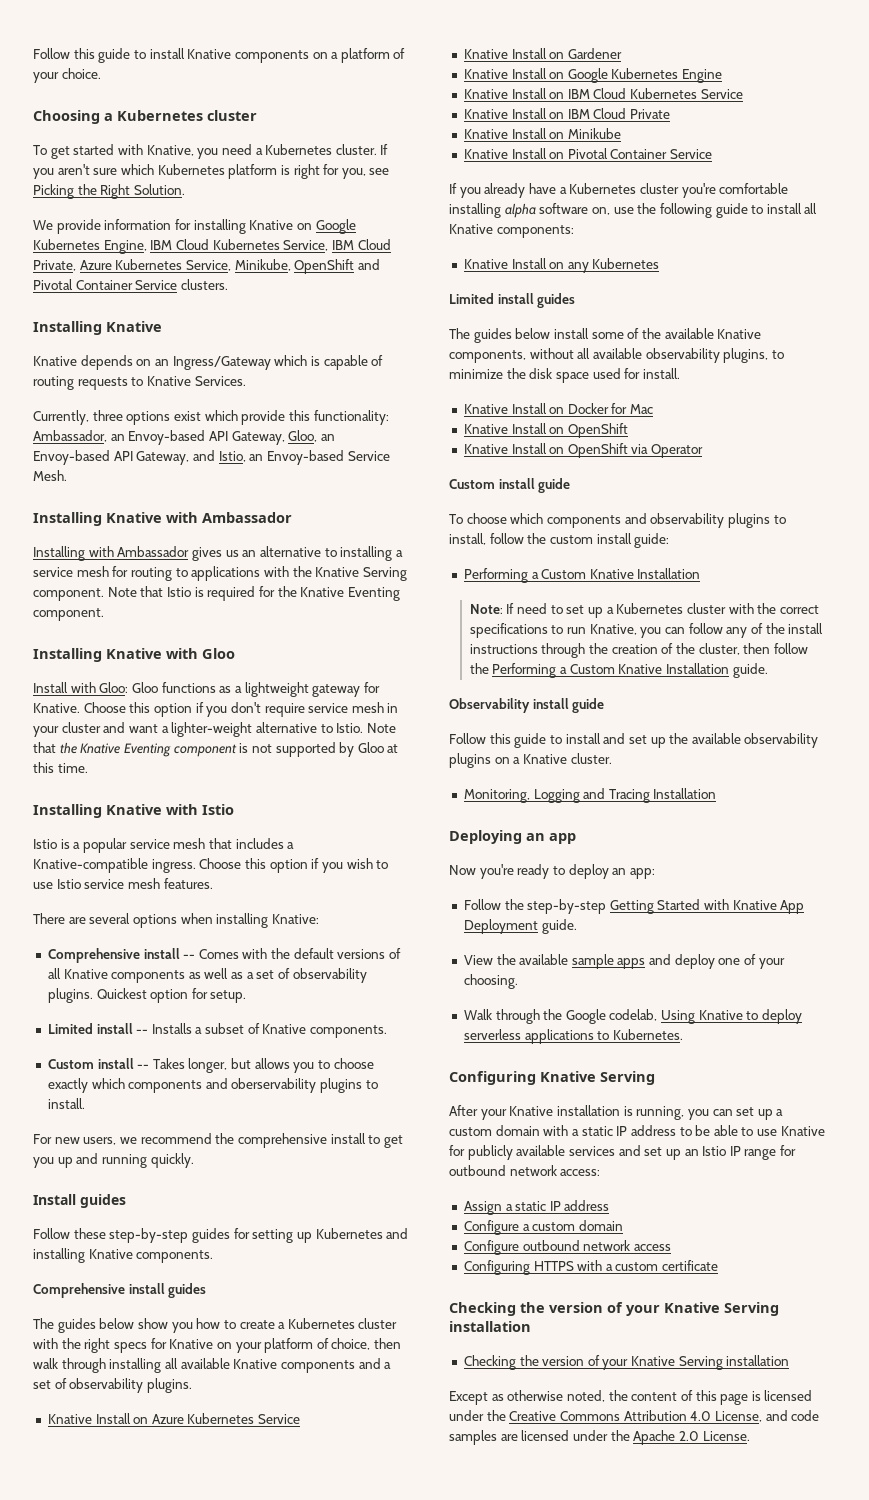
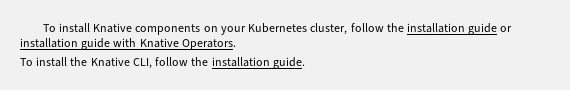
[33,48,406,63] [33,68,101,83] [33,110,257,124] [33,144,389,159] [33,164,390,179] [33,184,185,199] [33,219,356,234] [33,239,391,254] [33,259,380,274] [33,279,228,290] [33,321,162,335] [33,355,384,370] [33,376,246,390] [33,410,389,425] [33,430,335,445] [33,450,390,465] [33,470,67,481] [33,512,292,526] [33,546,403,561] [33,566,407,581] [33,586,400,601] [33,608,104,621] [33,648,235,662] [33,682,380,697] [33,702,399,717] [33,722,396,737] [33,742,399,757] [33,762,88,773] [33,804,234,818] [33,838,295,853] [33,858,389,873] [33,878,213,889] [33,913,319,928] [47,948,402,963] [47,968,367,983] [47,988,247,1003] [47,1023,388,1038] [47,1058,374,1073] [47,1078,378,1093] [47,1098,85,1109] [33,1133,403,1148] [33,1153,194,1168] [33,1194,126,1208] [33,1228,409,1243] [33,1248,214,1263] [33,1283,207,1298] [33,1318,398,1333] [33,1338,402,1353] [33,1358,392,1373] [33,1378,192,1393] [47,1413,301,1424] [463,48,622,59] [463,68,723,83] [463,88,743,99] [463,108,671,119] [463,128,621,139] [463,148,713,159] [449,183,789,198] [449,203,818,218] [449,224,574,238] [463,258,660,273] [449,293,576,308] [449,328,762,343] [449,348,784,363] [449,368,680,383] [463,403,654,414] [463,423,628,438] [463,443,704,458] [449,478,571,493] [449,513,786,528] [449,533,670,548] [463,568,701,583] [469,603,819,618] [469,623,824,638] [469,643,808,658] [469,663,768,678] [449,698,605,713] [449,733,819,748] [449,753,612,768] [463,788,717,803] [449,830,576,844] [449,864,655,879] [463,899,805,914] [463,919,577,934] [463,954,785,969] [463,974,518,989] [463,1009,803,1024] [463,1029,683,1044] [449,1071,655,1085] [449,1105,784,1120] [449,1125,825,1136] [449,1145,797,1160] [449,1165,601,1176] [463,1200,610,1215] [463,1220,623,1235] [463,1240,671,1255] [463,1260,719,1275] [449,1302,779,1316] [449,1321,531,1332] [463,1355,790,1370] [449,1390,813,1405] [449,1410,820,1422] [449,1430,750,1445] Follow this guide to install Knative components on a platform of your choice. // Choosing a Kubernetes cluster // To get started with Knative, you need a Kubernetes cluster. If you aren't sure which Kubernetes platform is right for you, see Picking the Right Solution. // We provide information for installing Knative on Google Kubernetes Engine, IBM Cloud Kubernetes Service, IBM Cloud Private, Azure Kubernetes Service, Minikube, OpenShift and Pivotal Container Service clusters. // Installing Knative // Knative depends on an Ingress/Gateway which is capable of routing requests to Knative Services. // Currently, three options exist which provide this functionality: Ambassador, an Envoy-based API Gateway, Gloo, an Envoy-based API Gateway, and Istio, an Envoy-based Service Mesh. // Installing Knative with Ambassador // Installing with Ambassador gives us an alternative to installing a service mesh for routing to applications with the Knative Serving component. Note that Istio is required for the Knative Eventing component. // Installing Knative with Gloo // Install with Gloo: Gloo functions as a lightweight gateway for Knative. Choose this option if you don't require service mesh in your cluster and want a lighter-weight alternative to Istio. Note that the Knative Eventing component is not supported by Gloo at this time. // Installing Knative with Istio // Istio is a popular service mesh that includes a Knative-compatible ingress. Choose this option if you wish to use Istio service mesh features. // There are several options when installing Knative: // Comprehensive install -- Comes with the default versions of all Knative components as well as a set of observability plugins. Quickest option for setup. // Limited install -- Installs a subset of Knative components. // Custom install -- Takes longer, but allows you to choose exactly which components and oberservability plugins to install. // For new users, we recommend the comprehensive install to get you up and running quickly. // Install guides // Follow these step-by-step guides for setting up Kubernetes and installing Knative components. // Comprehensive install guides // The guides below show you how to create a Kubernetes cluster with the right specs for Knative on your platform of choice, then walk through installing all available Knative components and a set of observability plugins. // Knative Install on Azure Kubernetes Service // Knative Install on Gardener // Knative Install on Google Kubernetes Engine // Knative Install on IBM Cloud Kubernetes Service // Knative Install on IBM Cloud Private // Knative Install on Minikube // Knative Install on Pivotal Container Service // If you already have a Kubernetes cluster you're comfortable installing alpha software on, use the following guide to install all Knative components: // Knative Install on any Kubernetes // Limited install guides // The guides below install some of the available Knative components, without all available observability plugins, to minimize the disk space used for install. // Knative Install on Docker for Mac // Knative Install on OpenShift // Knative Install on OpenShift via Operator // Custom install guide // To choose which components and observability plugins to install, follow the custom install guide: // Performing a Custom Knative Installation // Note: If need to set up a Kubernetes cluster with the correct specifications to run Knative, you can follow any of the install instructions through the creation of the cluster, then follow the Performing a Custom Knative Installation guide. // Observability install guide // Follow this guide to install and set up the available observability plugins on a Knative cluster. // Monitoring, Logging and Tracing Installation // Deploying an app // Now you're ready to deploy an app: // Follow the step-by-step Getting Started with Knative App Deployment guide. // View the available sample apps and deploy one of your choosing. // Walk through the Google codelab, Using Knative to deploy serverless applications to Kubernetes. // Configuring Knative Serving // After your Knative installation is running, you can set up a custom domain with a static IP address to be able to use Knative for publicly available services and set up an Istio IP range for outbound network access: // Assign a static IP address // Configure a custom domain // Configure outbound network access // Configuring HTTPS with a custom certificate // Checking the version of your Knative Serving installation // Checking the version of your Knative Serving installation // Except as otherwise noted, the content of this page is licensed under the Creative Commons Attribution 4.0 License, and code samples are licensed under the Apache 2.0 License. -> [42,23,513,35] [20,38,236,50] [20,57,305,69] To install Knative components on your Kubernetes cluster, follow the installation guide or installation guide with Knative Operators. // To install the Knative CLI, follow the installation guide.

